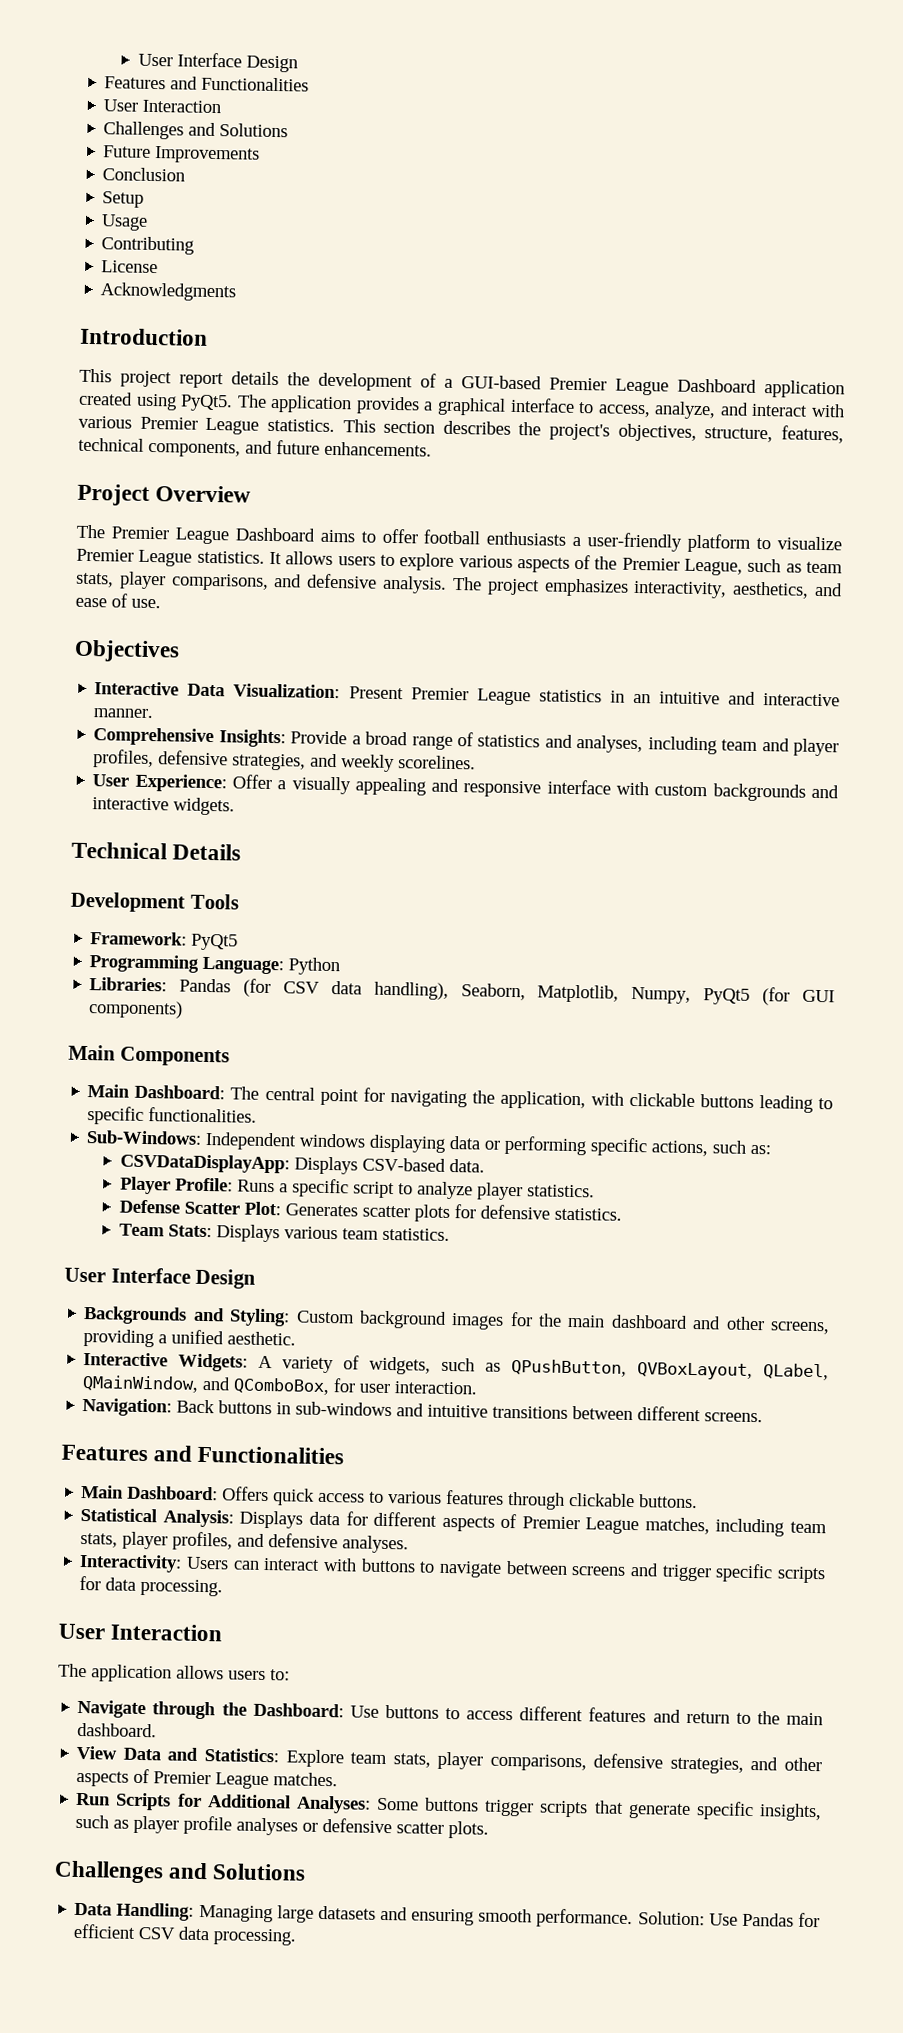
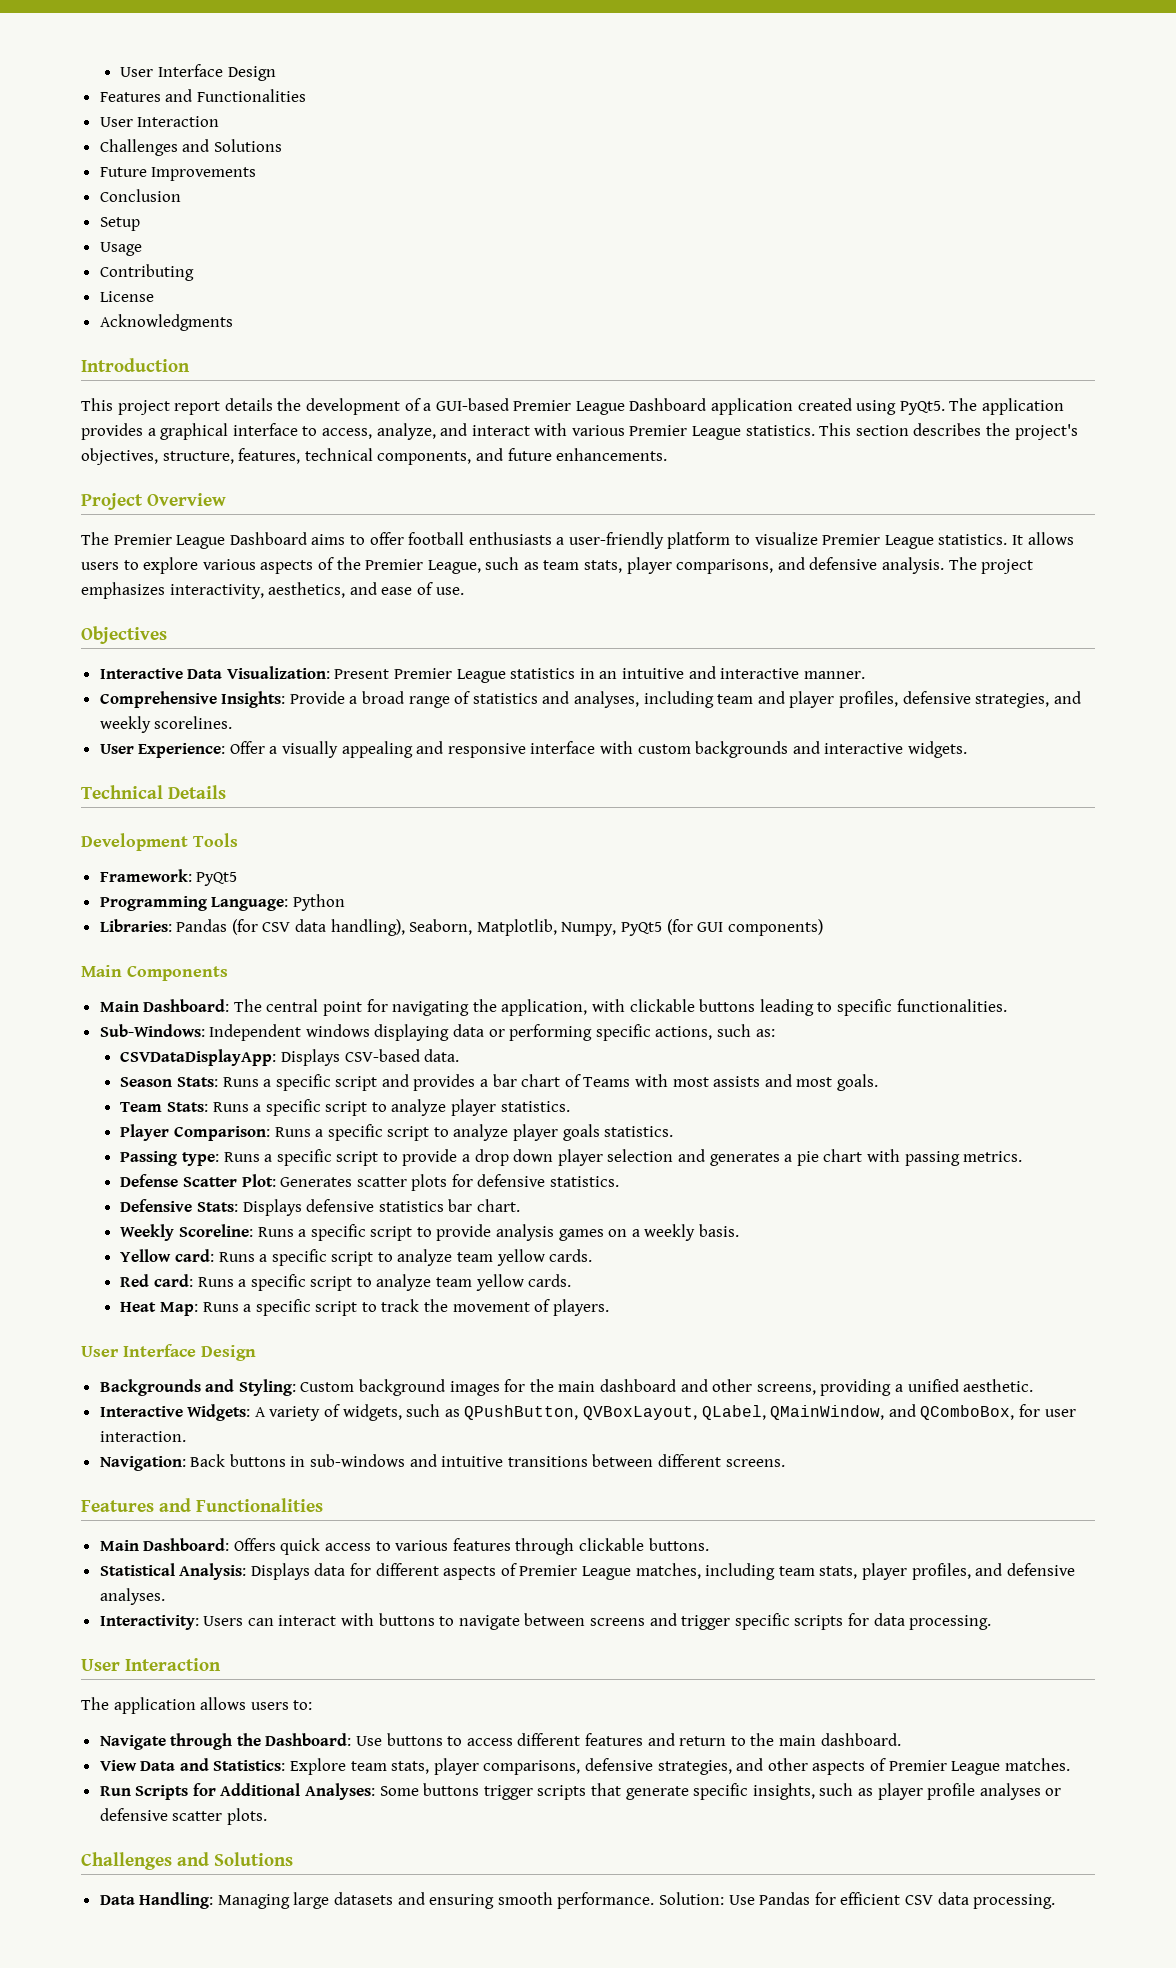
[119,1176,233,1195] Player Profile: -> [120,1074,878,1091] [120,1102,208,1112] Season Stats: Runs a specific script and provides a bar chart of Teams with most assists and most goals. // Team Stats:
(595, 1191) none -> [120,1124,674,1141] [120,1149,1023,1166] // Player Comparison: Runs a specific script to analyze player goals statistics. // Passing type: Runs a specific script to provide a drop down player selection and generates a pie chart with passing metrics.
[118,1223,165,1237] Team -> [120,1199,193,1212] Defensive
[283,1226,450,1241] various team statistics. -> [306,1199,520,1212] [120,1224,740,1241] [120,1249,593,1266] [120,1274,572,1291] [120,1299,609,1316] defensive statistics bar chart. // Weekly Scoreline: Runs a specific script to provide analysis games on a weekly basis. // Yellow card: Runs a specific script to analyze team yellow cards. // Red card: Runs a specific script to analyze team yellow cards. // Heat Map: Runs a specific script to track the movement of players.

